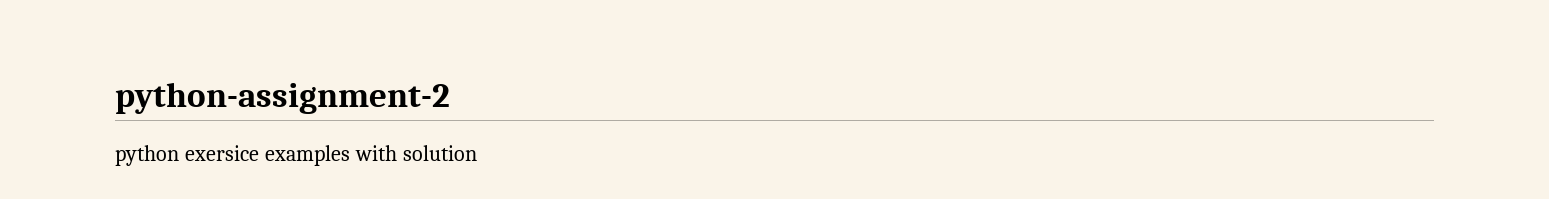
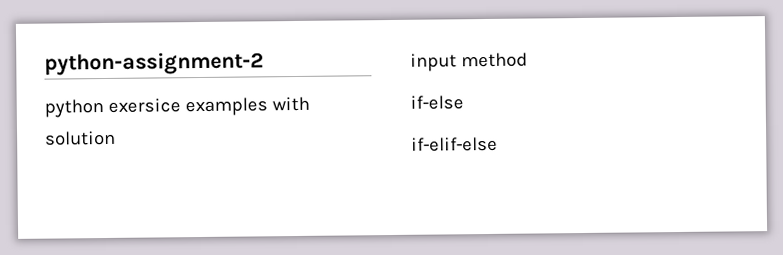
(477, 153) none -> [410,52,528,72] [410,95,464,110] [411,136,498,152] // input method // if-else // if-elif-else

